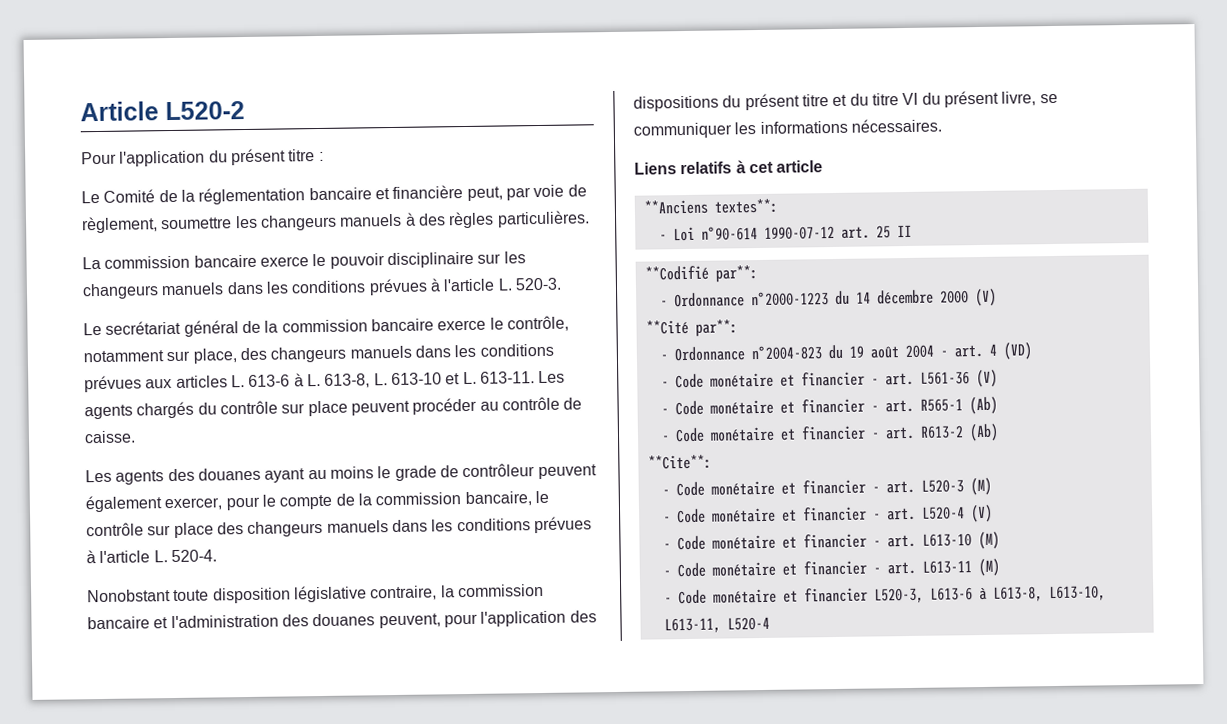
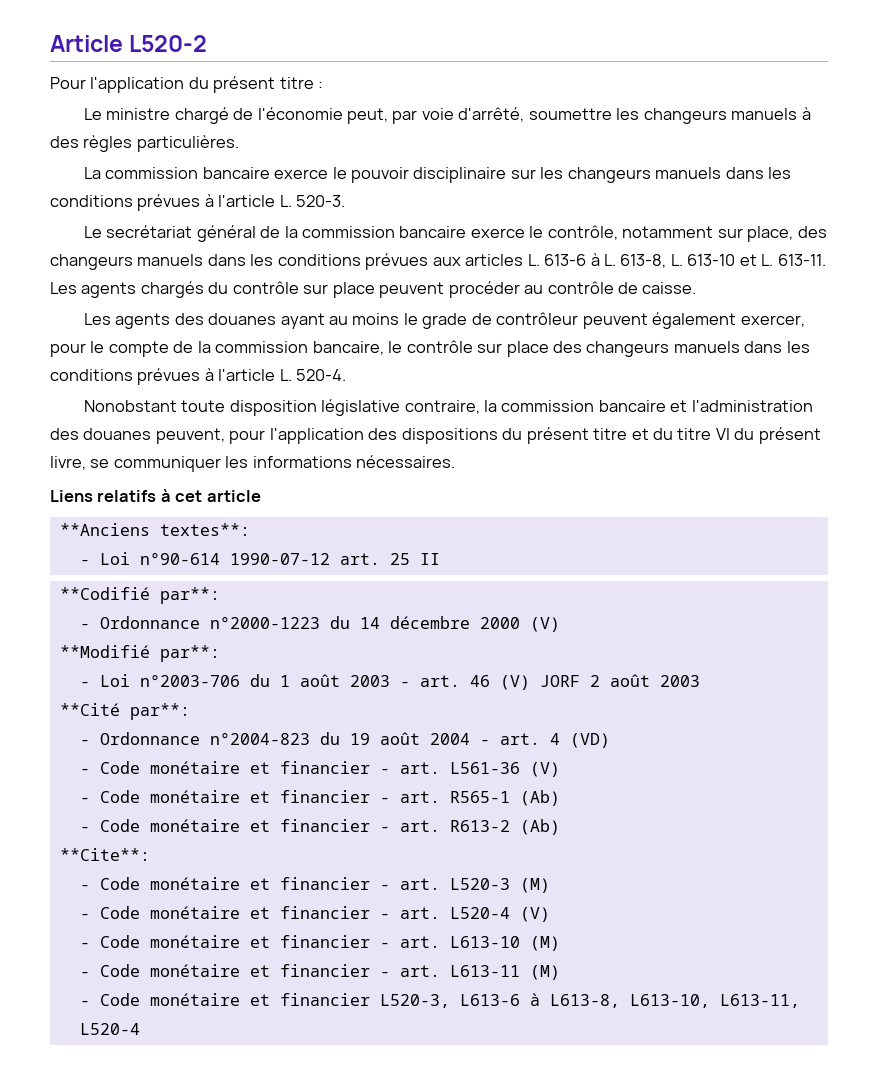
[103,185,464,205] Comité de la réglementation bancaire et financière -> [106,107,343,124] ministre chargé de l'économie
[567,184,587,197] [81,216,158,234] de règlement, -> [458,107,525,122] d'arrêté,
(997, 297) none -> [59,645,220,662] [79,674,700,690] // **Modifié par**: // - Loi n°2003-706 du 1 août 2003 - art. 46 (V) JORF 2 août 2003

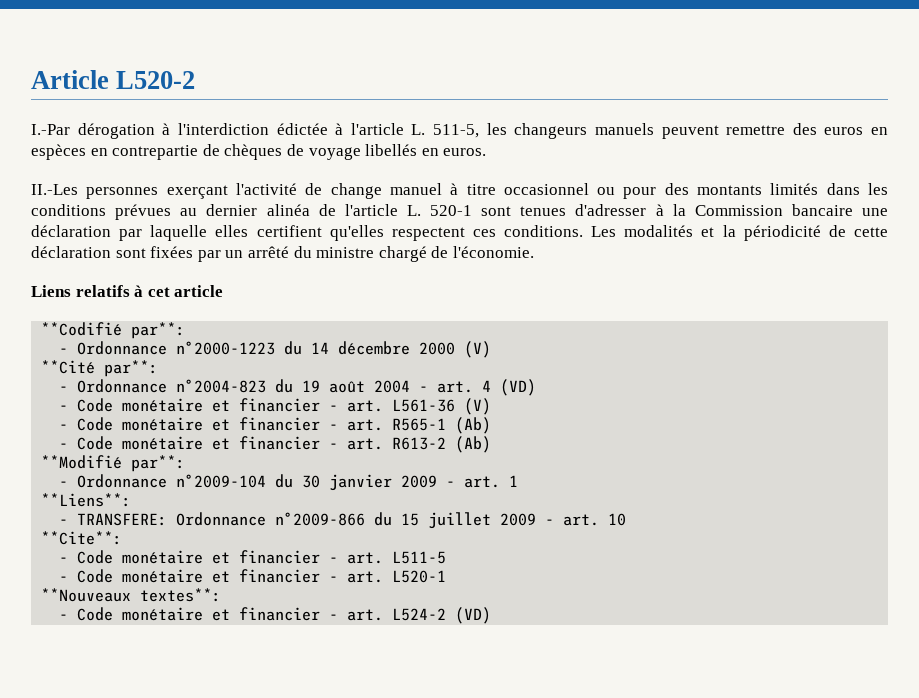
[50,76,324,93] [83,107,811,124] [50,135,239,152] [83,167,792,183] [50,194,346,211] [83,225,827,242] [50,253,826,270] [50,281,697,298] [83,312,805,329] [50,340,810,357] [50,368,347,385] [83,399,813,416] [50,427,821,444] [50,455,456,472] Pour l'application du présent titre : // Le ministre chargé de l'économie peut, par voie d'arrêté, soumettre les changeurs manuels à des règles particulières. // La commission bancaire exerce le pouvoir disciplinaire sur les changeurs manuels dans les conditions prévues à l'article L. 520-3. // Le secrétariat général de la commission bancaire exerce le contrôle, notamment sur place, des changeurs manuels dans les conditions prévues aux articles L. 613-6 à L. 613-8, L. 613-10 et L. 613-11. Les agents chargés du contrôle sur place peuvent procéder au contrôle de caisse. // Les agents des douanes ayant au moins le grade de contrôleur peuvent également exercer, pour le compte de la commission bancaire, le contrôle sur place des changeurs manuels dans les conditions prévues à l'article L. 520-4. // Nonobstant toute disposition législative contraire, la commission bancaire et l'administration des douanes peuvent, pour l'application des dispositions du présent titre et du titre VI du présent livre, se communiquer les informations nécessaires. -> [31,123,888,139] [31,144,487,160] [31,183,888,199] [31,204,888,220] [31,225,888,241] [31,246,534,262] I.-Par dérogation à l'interdiction édictée à l'article L. 511-5, les changeurs manuels peuvent remettre des euros en espèces en contrepartie de chèques de voyage libellés en euros. // II.-Les personnes exerçant l'activité de change manuel à titre occasionnel ou pour des montants limités dans les conditions prévues au dernier alinéa de l'article L. 520-1 sont tenues d'adresser à la Commission bancaire une déclaration par laquelle elles certifient qu'elles respectent ces conditions. Les modalités et la périodicité de cette déclaration sont fixées par un arrêté du ministre chargé de l'économie.
[59,523,250,536] [79,552,440,565] // **Anciens textes**: // - Loi n°90-614 1990-07-12 art. 25 II -> (224, 291) none
[59,645,220,662] [79,674,700,690] // **Modifié par**: // - Loi n°2003-706 du 1 août 2003 - art. 46 (V) JORF 2 août 2003 -> (492, 349) none
(560, 827) none -> [41,455,186,472] [59,474,519,491] [41,493,132,507] [59,512,627,529] // **Modifié par**: // - Ordonnance n°2009-104 du 30 janvier 2009 - art. 1 // **Liens**: // - TRANSFERE: Ordonnance n°2009-866 du 15 juillet 2009 - art. 10
[449,878,550,893] [79,906,550,922] [79,935,560,951] [79,964,560,980] [79,993,800,1008] [79,1023,140,1035] L520-3 (M) // - Code monétaire et financier - art. L520-4 (V) // - Code monétaire et financier - art. L613-10 (M) // - Code monétaire et financier - art. L613-11 (M) // - Code monétaire et financier L520-3, L613-6 à L613-8, L613-10, L613-11, L520-4 -> [392,551,447,564] [59,569,447,583] [41,588,222,602] [59,607,492,624] L511-5 // - Code monétaire et financier - art. L520-1 // **Nouveaux textes**: // - Code monétaire et financier - art. L524-2 (VD)

